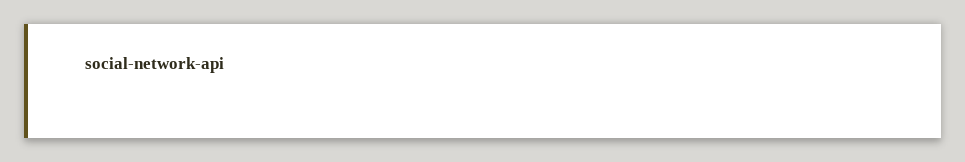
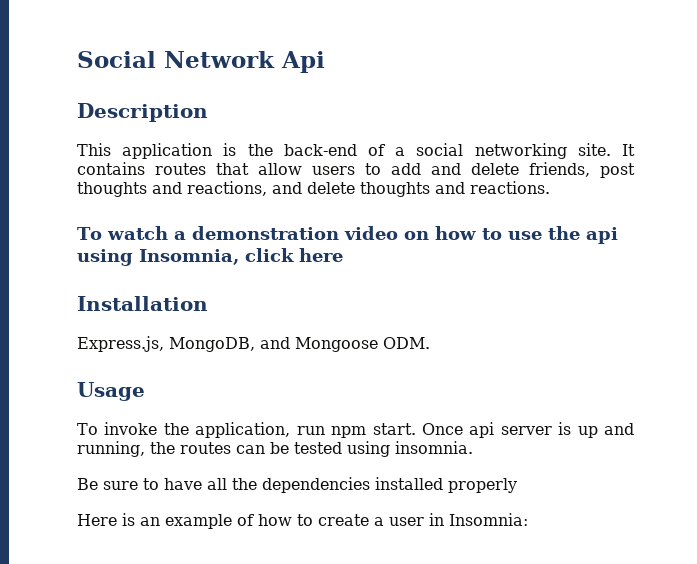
[85,57,224,73] social-network-api -> [77,51,325,73] [77,103,208,122] [77,143,635,159] [77,162,635,178] [77,181,550,197] [77,226,618,244] [77,248,343,266] [77,296,208,311] [77,336,430,352] [77,382,145,401] [77,422,634,438] [77,441,473,457] [77,477,517,493] [77,513,528,529] Social Network Api // Description // This application is the back-end of a social networking site. It contains routes that allow users to add and delete friends, post thoughts and reactions, and delete thoughts and reactions. // To watch a demonstration video on how to use the api using Insomnia, click here // Installation // Express.js, MongoDB, and Mongoose ODM. // Usage // To invoke the application, run npm start. Once api server is up and running, the routes can be tested using insomnia. // Be sure to have all the dependencies installed properly // Here is an example of how to create a user in Insomnia:

